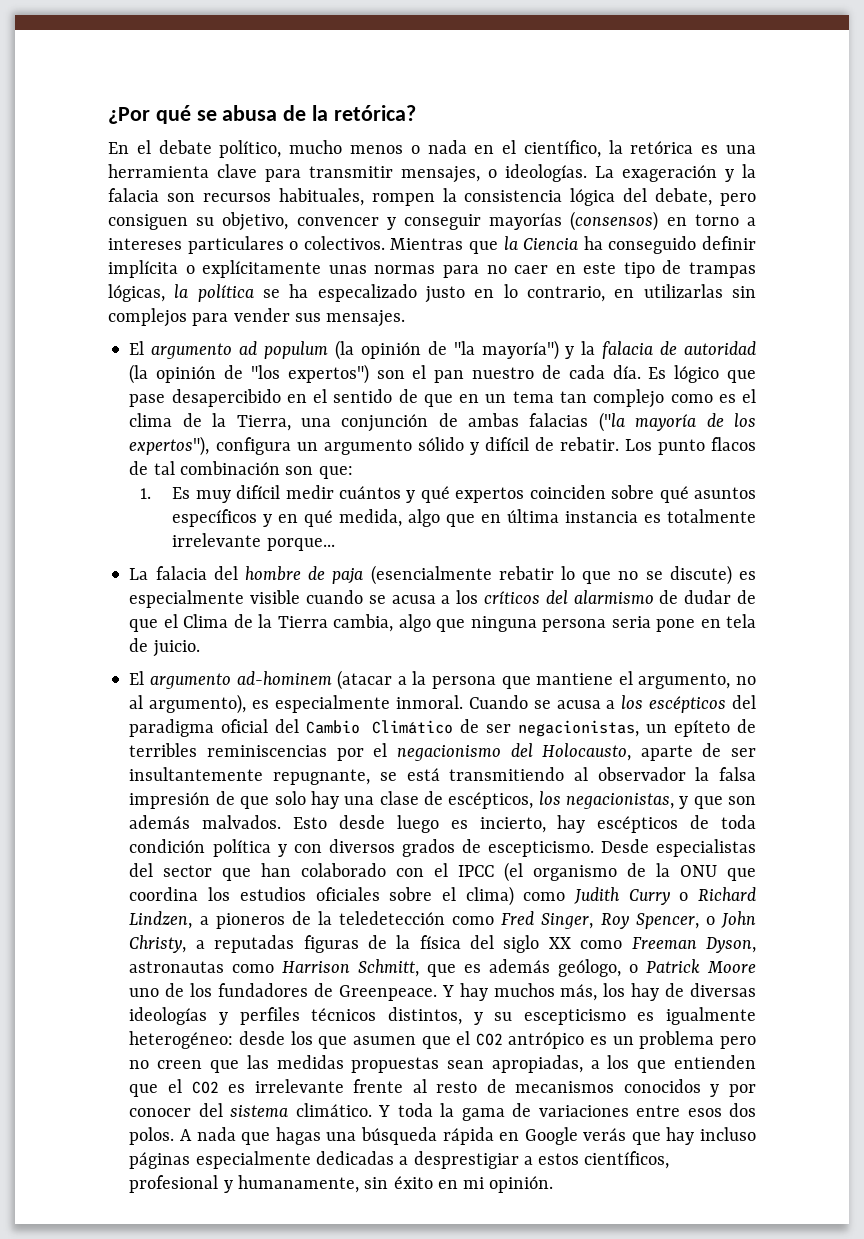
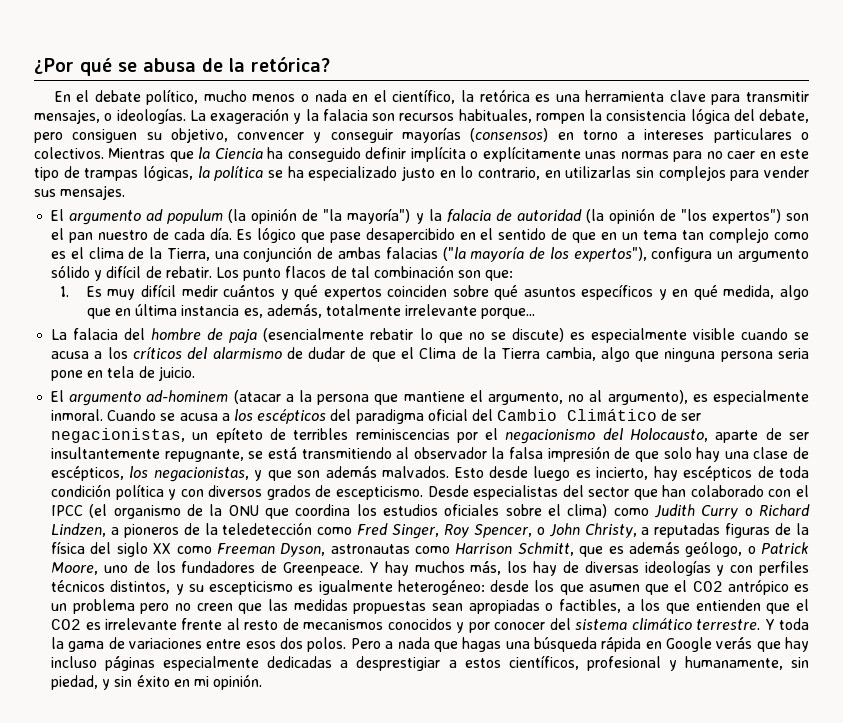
[317,284,417,302] especalizado -> [308,166,398,181] especializado
[644,514,662,523] es -> [243,304,322,318] es, además,
[707,961,757,973] Moore -> [51,562,99,575] Moore,
(229, 1018) none -> [730,565,754,573] con
[491,1055,583,1073] apropiadas, -> [468,599,622,614] apropiadas o factibles,
[295,1103,372,1117] climático. -> [631,618,761,630] climático terrestre.
[180,1129,193,1141] A -> [350,638,394,649] Pero a
(389, 1183) none -> [51,675,133,690] piedad, y sin

